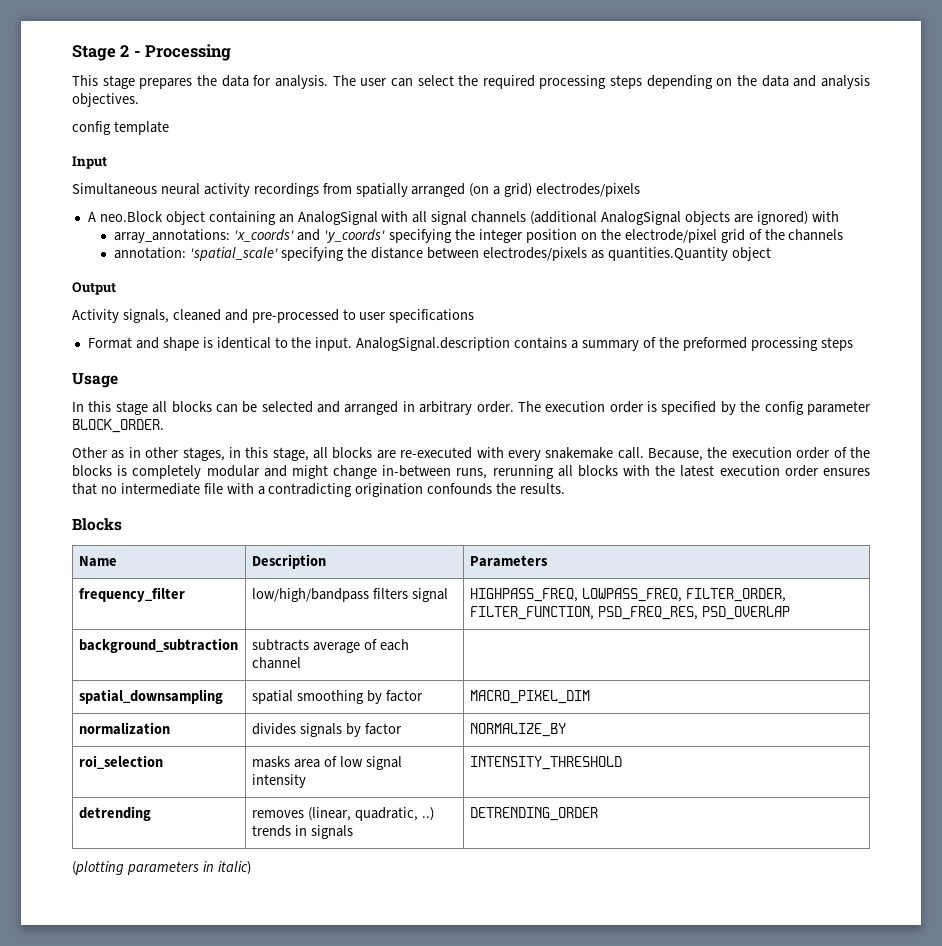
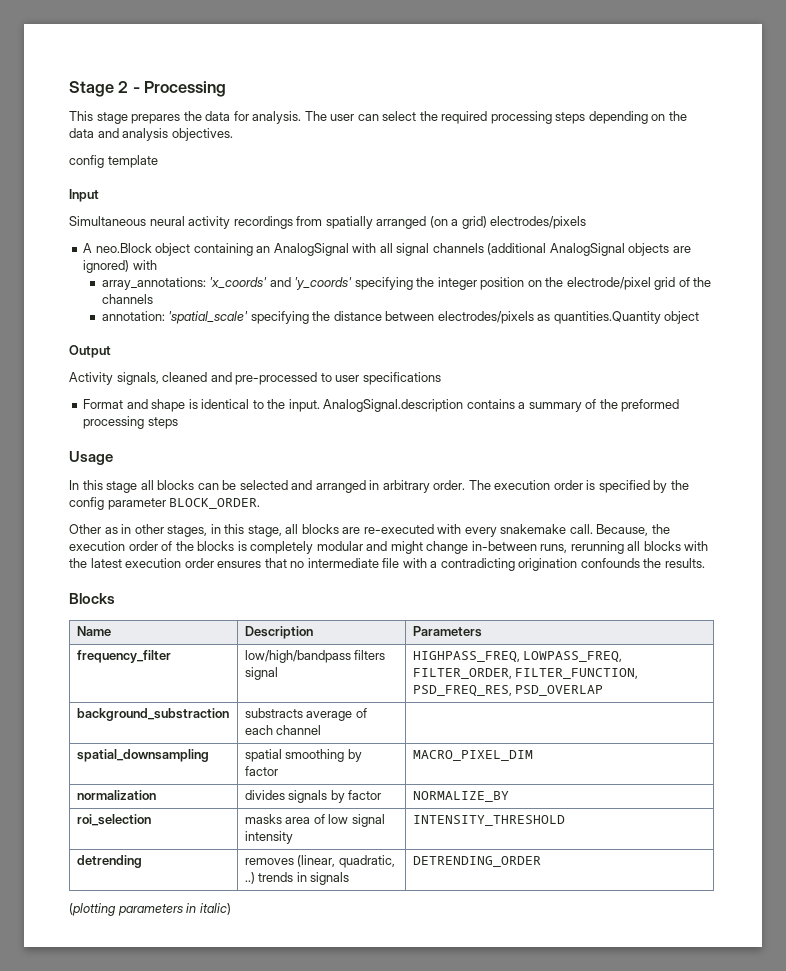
[78,638,238,653] [251,639,309,651] background_subtraction | subtracts -> [76,708,229,721] [244,708,303,718] background_substraction | substracts

